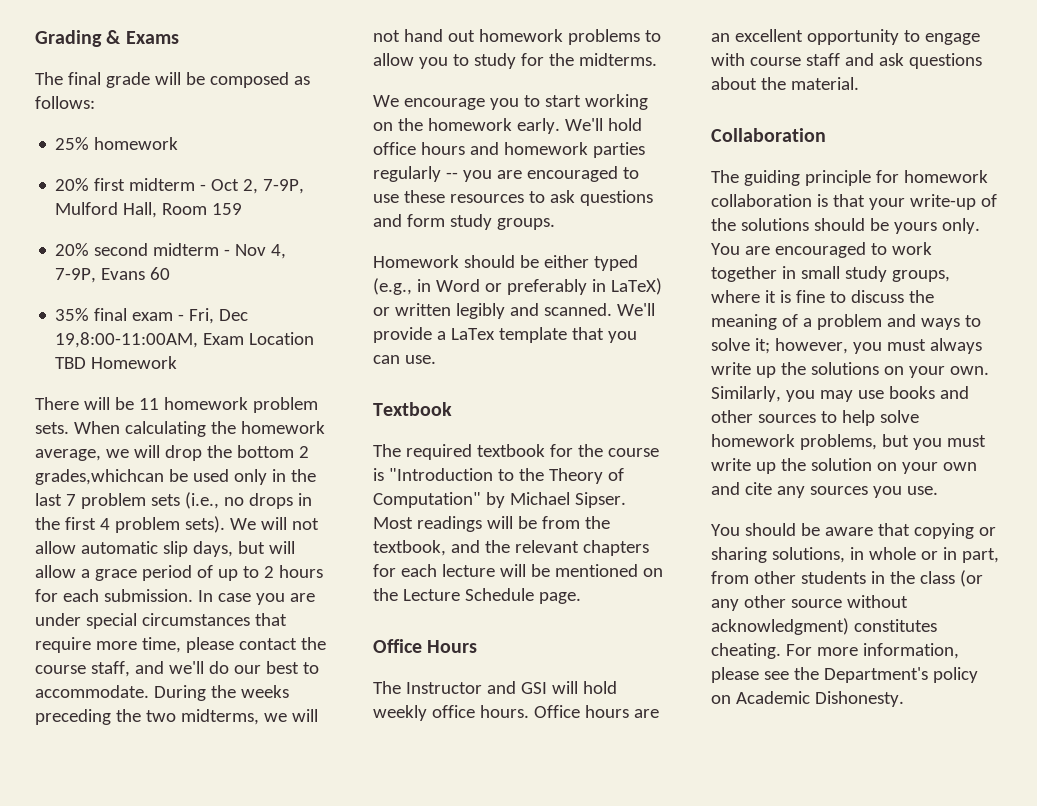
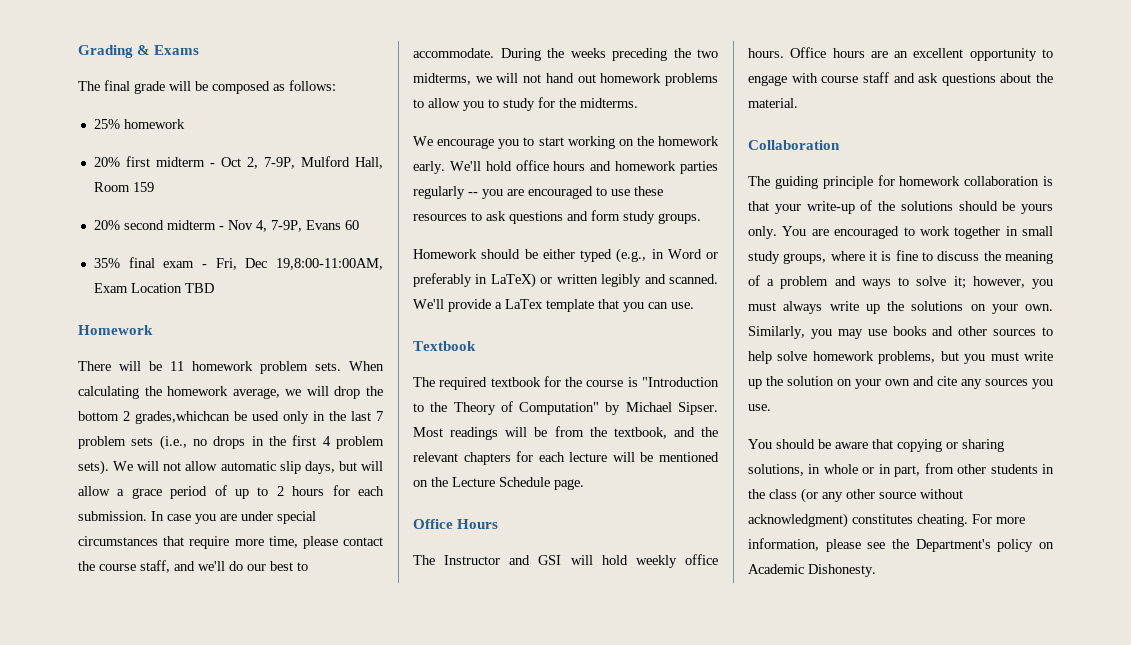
(87, 363) none -> (214, 288) //

